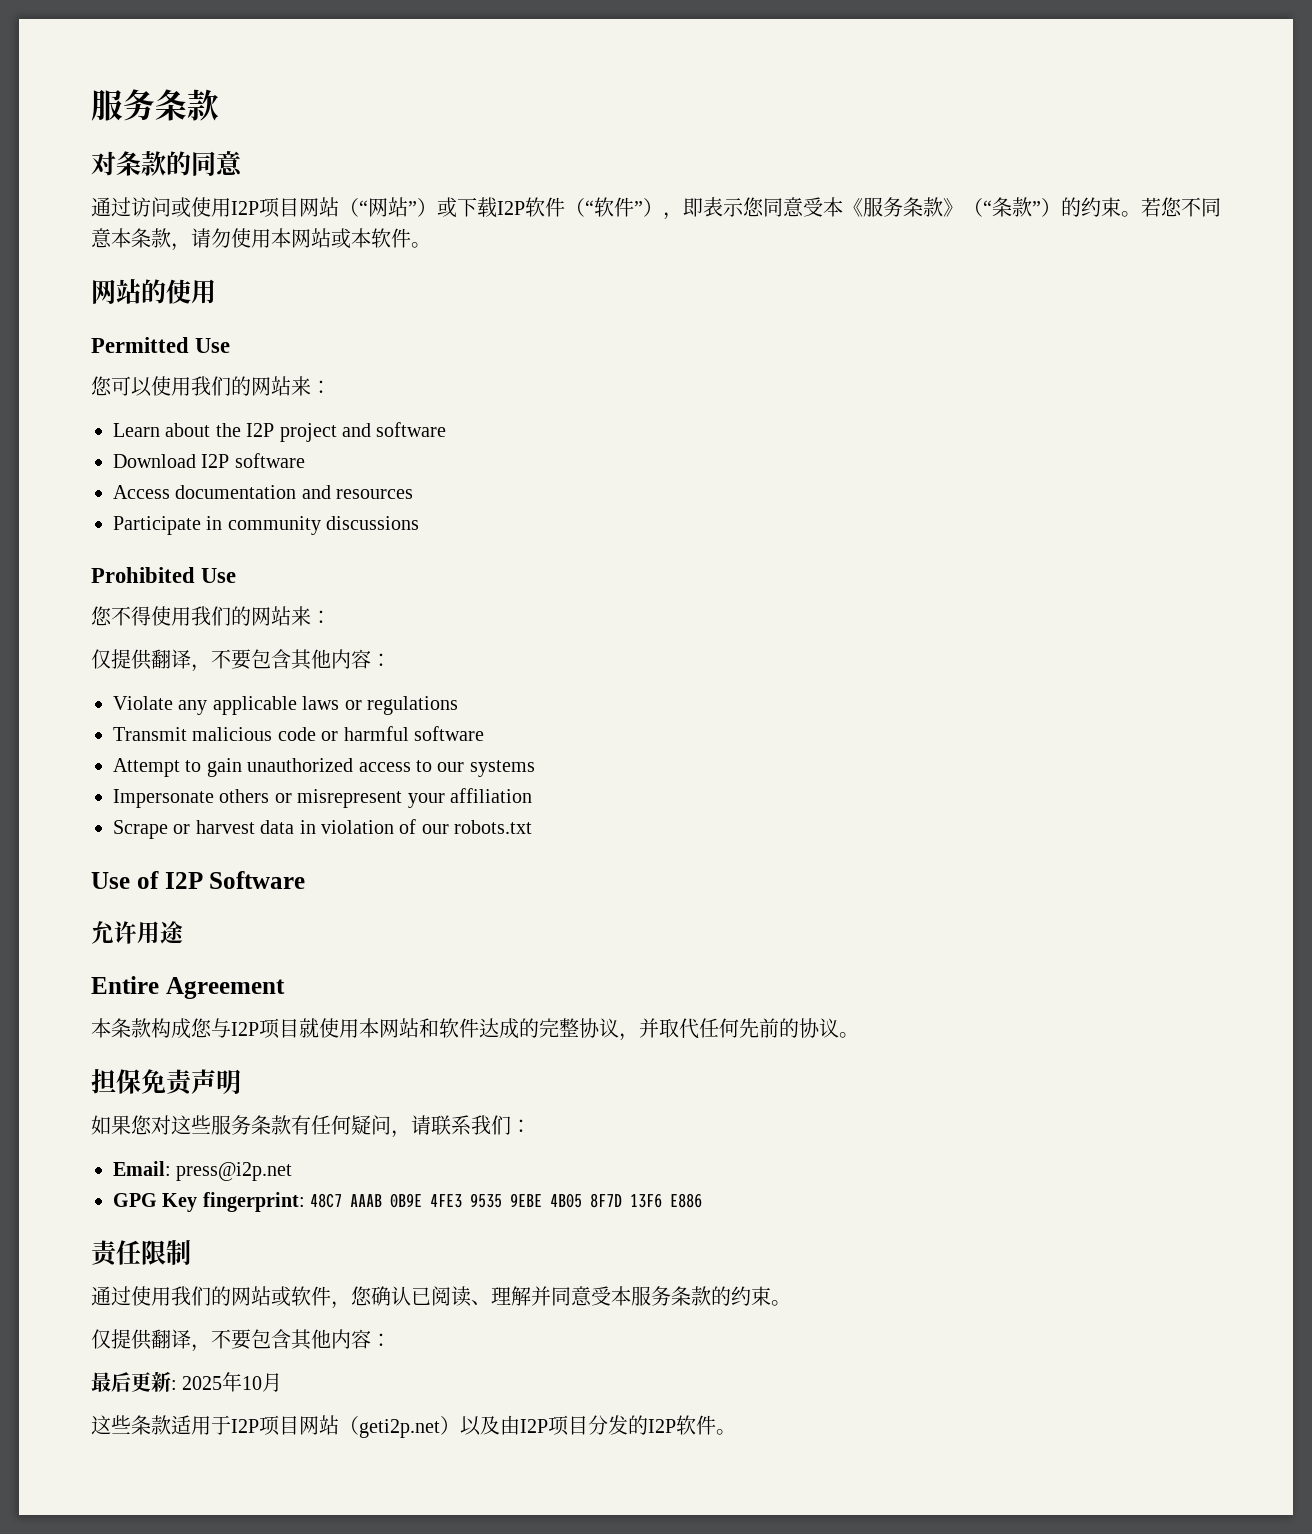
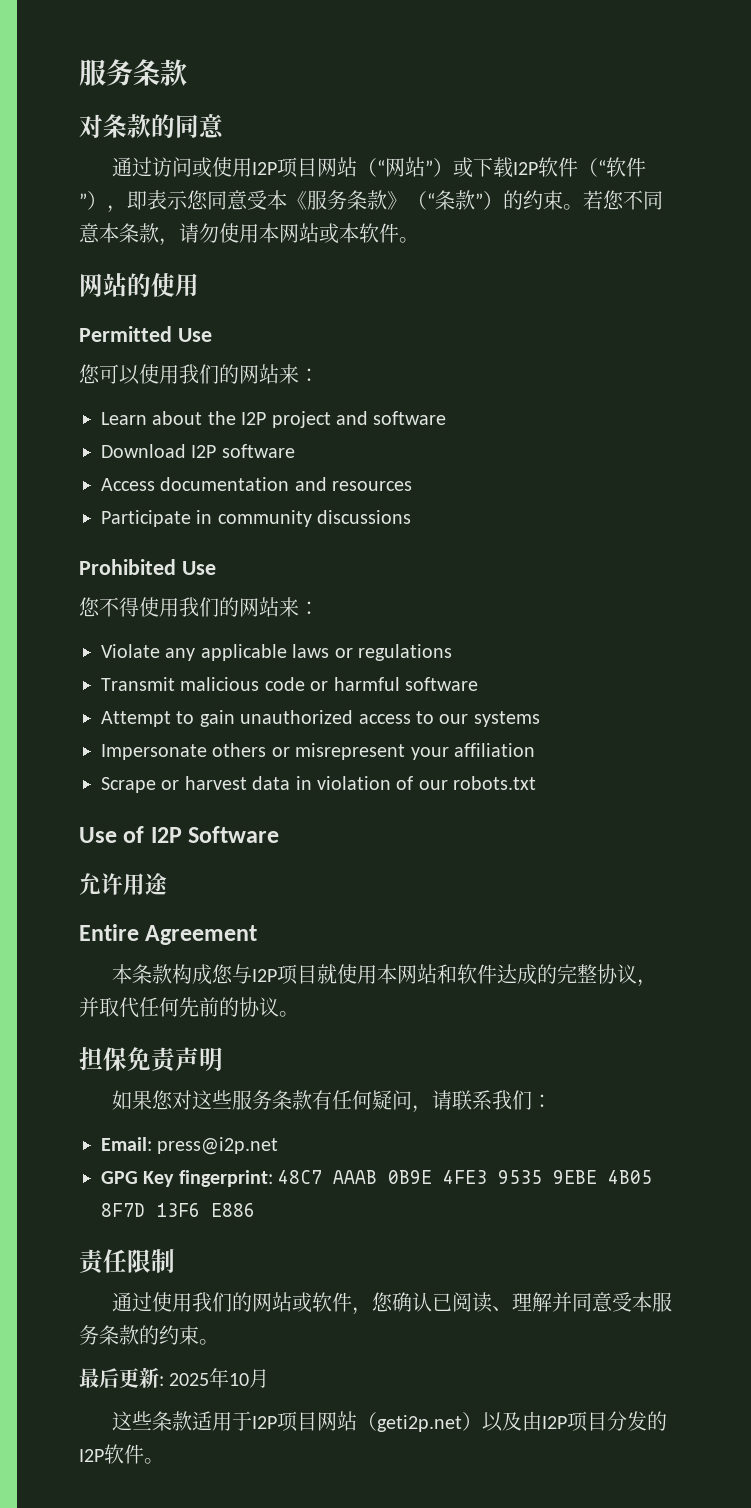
[91,649,391,672] // 仅提供翻译，不要包含其他内容： -> (319, 608) none
[91,1329,391,1352] // 仅提供翻译，不要包含其他内容： -> (219, 1342) none

